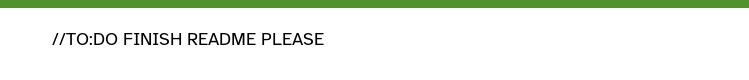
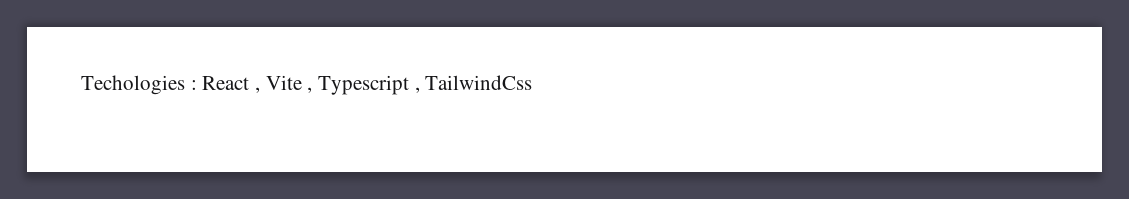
[52,33,324,45] //TO:DO FINISH README PLEASE -> [81,75,533,95] Techologies : React , Vite , Typescript , TailwindCss

